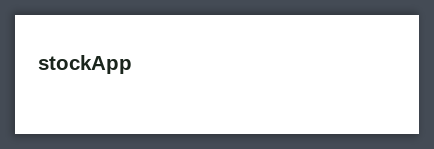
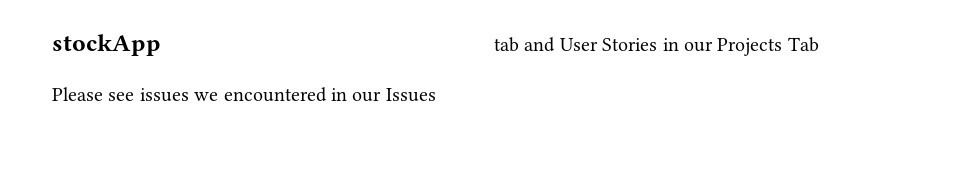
(132, 64) none -> [52,87,436,102] [494,37,819,56] // Please see issues we encountered in our Issues tab and User Stories in our Projects Tab

